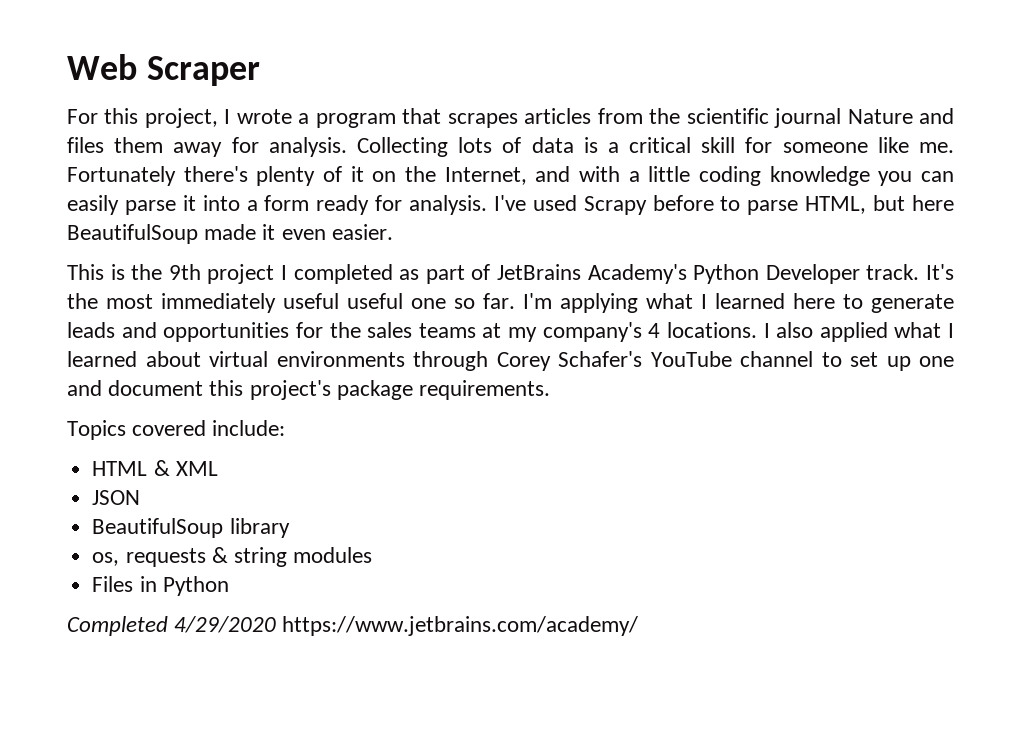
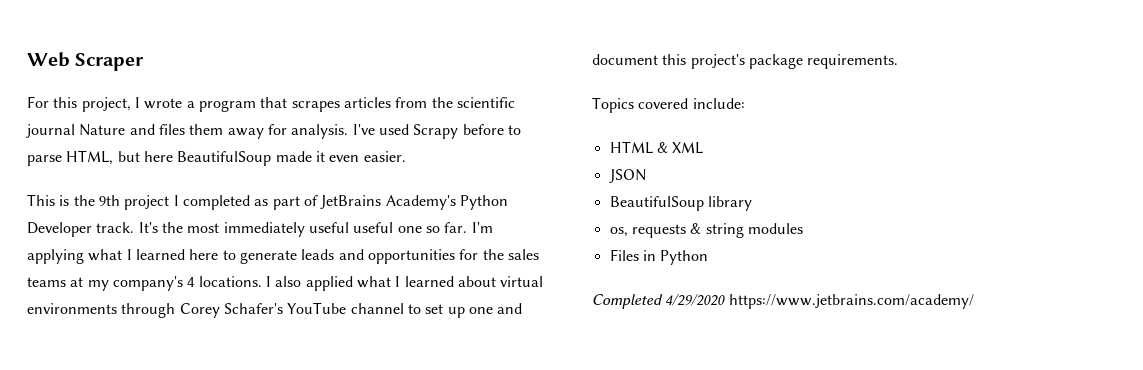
[356,137,954,157] [67,166,954,186] [67,195,488,215] Collecting lots of data is a critical skill for someone like me. Fortunately there's plenty of it on the Internet, and with a little coding knowledge you can easily parse it into a form ready for analysis. -> (349, 131) none

